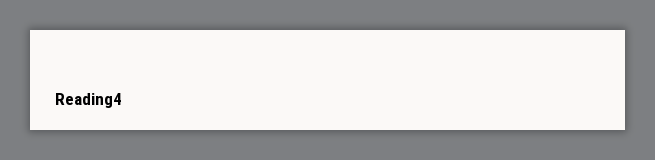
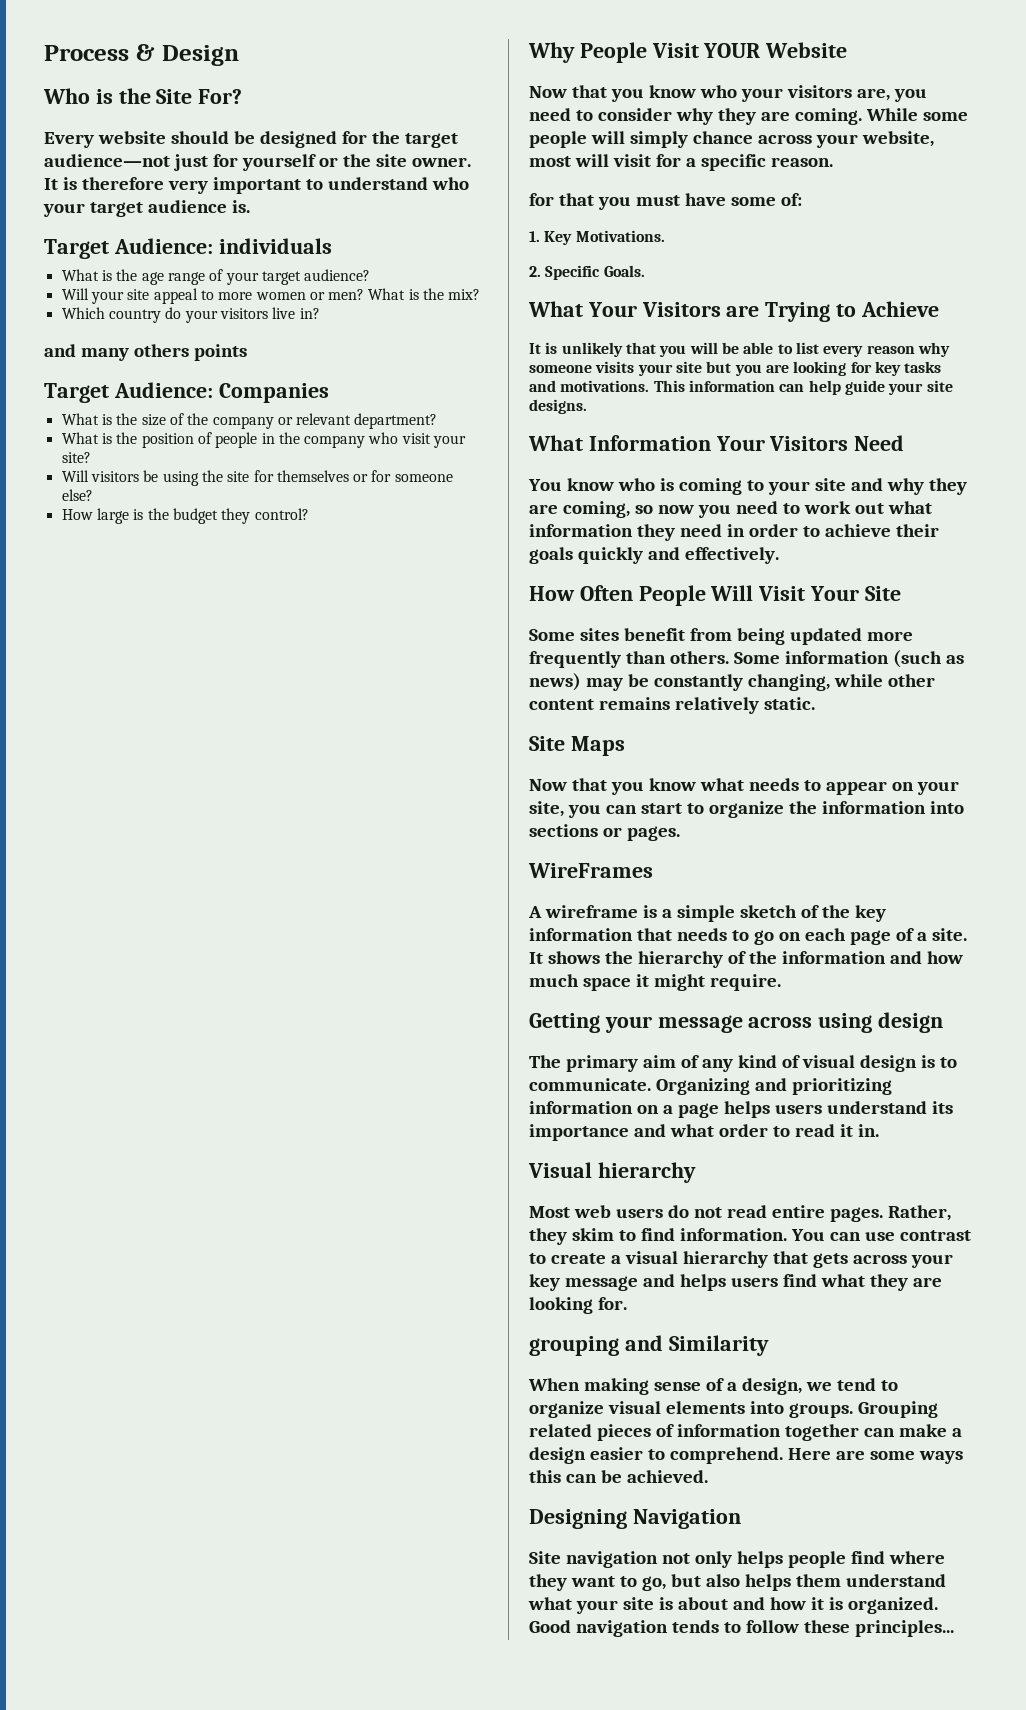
[55,93,122,108] Reading4 -> [44,44,239,66] [43,88,243,104] [44,131,458,148] [44,154,471,171] [44,177,469,194] [43,200,250,217] [44,238,332,259] [61,269,371,285] [61,288,481,304] [61,307,320,323] [44,344,247,361] [44,382,329,403] [61,413,438,429] [61,432,467,448] [61,452,91,463] [61,470,453,486] [61,489,93,501] [61,508,309,524] [528,42,848,63] [529,85,927,102] [529,108,968,125] [529,131,934,148] [529,154,833,171] [529,193,802,210] [529,230,665,245] [529,265,645,280] [528,301,939,322] [529,342,950,357] [529,361,942,376] [529,380,953,395] [529,399,587,414] [528,435,905,451] [528,478,967,495] [529,501,932,518] [529,524,939,541] [529,547,779,564] [529,585,901,606] [529,628,913,645] [529,650,964,668] [529,673,935,691] [529,697,815,714] [529,736,625,756] [529,778,959,795] [529,801,964,818] [529,824,680,841] [528,863,653,878] [528,905,886,922] [529,928,967,945] [529,951,963,968] [529,974,781,991] [529,1012,944,1033] [529,1055,957,1072] [529,1078,892,1095] [529,1101,953,1118] [529,1124,879,1141] [528,1162,696,1183] [529,1205,951,1222] [529,1228,971,1245] [529,1251,953,1268] [529,1274,942,1291] [529,1297,627,1314] [529,1335,769,1356] [528,1378,898,1395] [529,1401,938,1418] [529,1424,962,1441] [529,1447,963,1464] [529,1470,708,1483] [529,1509,741,1529] [529,1551,945,1568] [529,1574,946,1591] [528,1597,938,1614] [529,1620,954,1637] Process & Design // Who is the Site For? // Every website should be designed for the target audience—not just for yourself or the site owner. It is therefore very important to understand who your target audience is. // Target Audience: individuals // What is the age range of your target audience? // Will your site appeal to more women or men? What is the mix? // Which country do your visitors live in? // and many others points // Target Audience: Companies // What is the size of the company or relevant department? // What is the position of people in the company who visit your site? // Will visitors be using the site for themselves or for someone else? // How large is the budget they control? // Why People Visit YOUR Website // Now that you know who your visitors are, you need to consider why they are coming. While some people will simply chance across your website, most will visit for a specific reason. // for that you must have some of: // 1. Key Motivations. // 2. Specific Goals. // What Your Visitors are Trying to Achieve // It is unlikely that you will be able to list every reason why someone visits your site but you are looking for key tasks and motivations. This information can help guide your site designs. // What Information Your Visitors Need // You know who is coming to your site and why they are coming, so now you need to work out what information they need in order to achieve their goals quickly and effectively. // How Often People Will Visit Your Site // Some sites benefit from being updated more frequently than others. Some information (such as news) may be constantly changing, while other content remains relatively static. // Site Maps // Now that you know what needs to appear on your site, you can start to organize the information into sections or pages. // WireFrames // A wireframe is a simple sketch of the key information that needs to go on each page of a site. It shows the hierarchy of the information and how much space it might require. // Getting your message across using design // The primary aim of any kind of visual design is to communicate. Organizing and prioritizing information on a page helps users understand its importance and what order to read it in. // Visual hierarchy // Most web users do not read entire pages. Rather, they skim to find information. You can use contrast to create a visual hierarchy that gets across your key message and helps users find what they are looking for. // grouping and Similarity // When making sense of a design, we tend to organize visual elements into groups. Grouping related pieces of information together can make a design easier to comprehend. Here are some ways this can be achieved. // Designing Navigation // Site navigation not only helps people find where they want to go, but also helps them understand what your site is about and how it is organized. Good navigation tends to follow these principles...

